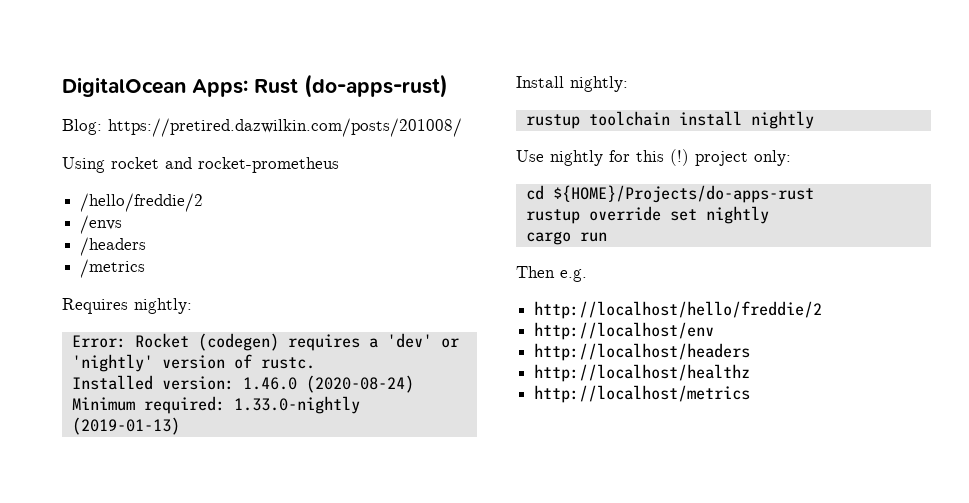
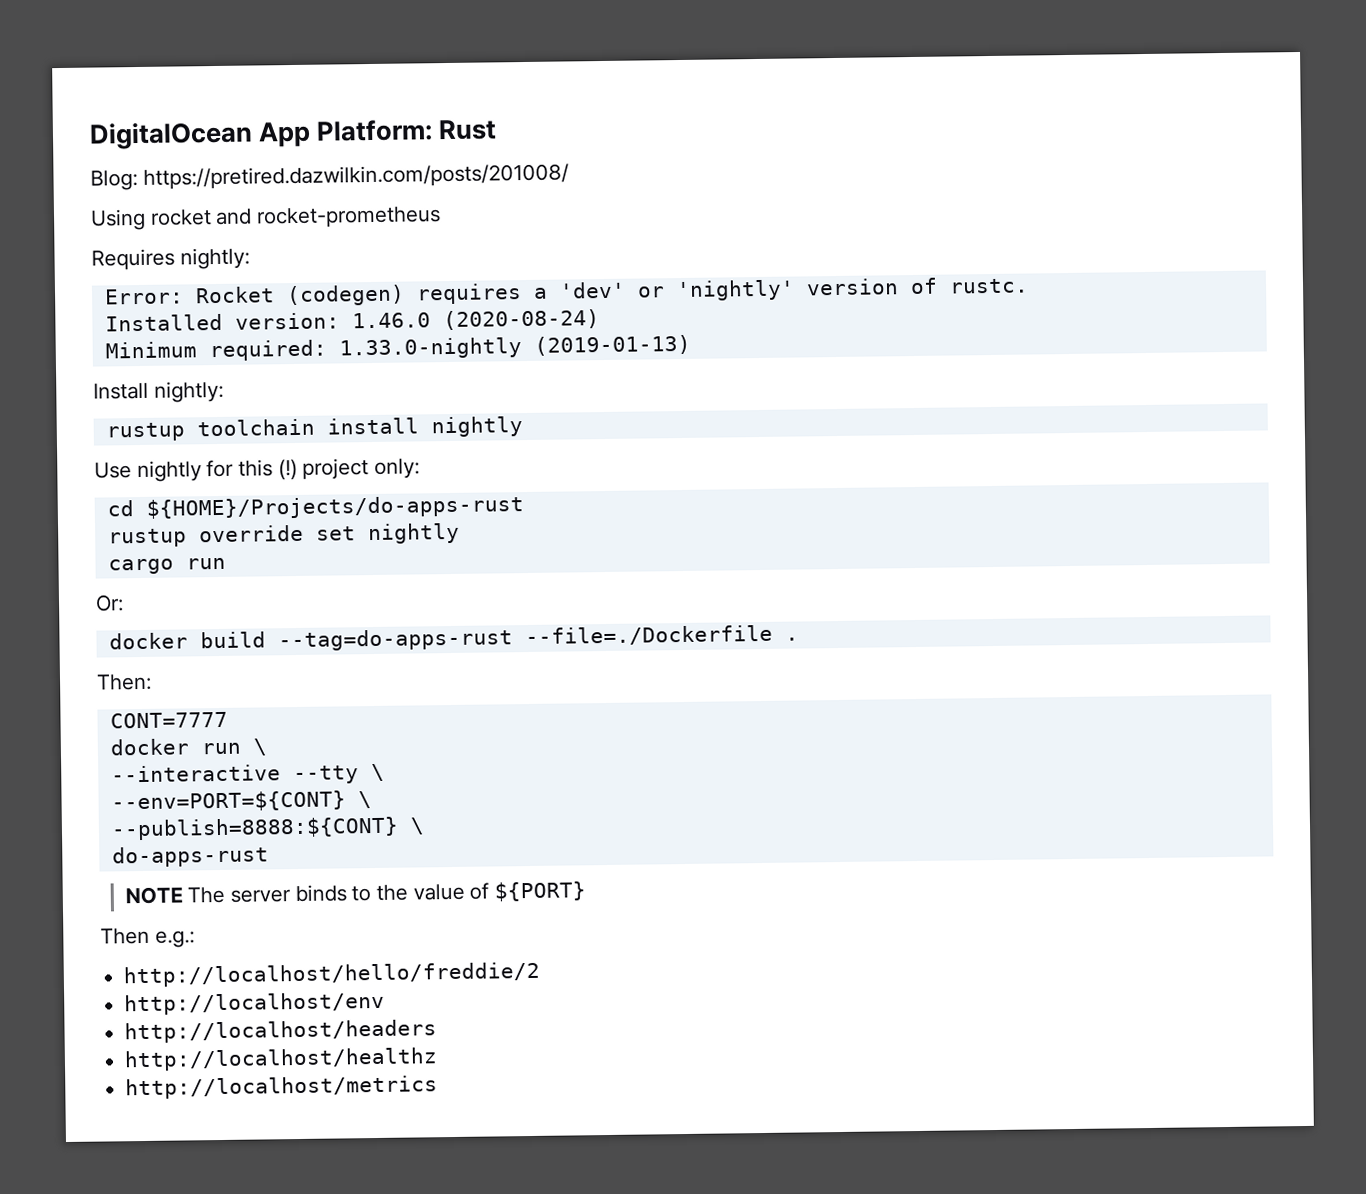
[192,79,248,97] Apps: -> [258,119,434,148] App Platform:
[304,74,448,98] (do-apps-rust) -> (498, 130) none
[80,193,204,212] [80,215,123,234] [80,237,147,256] [80,259,146,278] // /hello/freddie/2 // /envs // /headers // /metrics -> (442, 217) none
(607, 237) none -> [95,594,124,612] [108,624,799,652] [96,673,152,691] [109,711,228,729] [109,738,268,756] [110,763,385,785] [110,790,372,813] [110,816,425,841] [111,845,269,868] [124,881,586,905] // Or: // docker build --tag=do-apps-rust --file=./Dockerfile . // Then: // CONT=7777 // docker run \ // --interactive --tty \ // --env=PORT=${CONT} \ // --publish=8888:${CONT} \ // do-apps-rust // NOTE The server binds to the value of ${PORT}
[560,269,587,282] e.g. -> [154,930,195,948] e.g.:

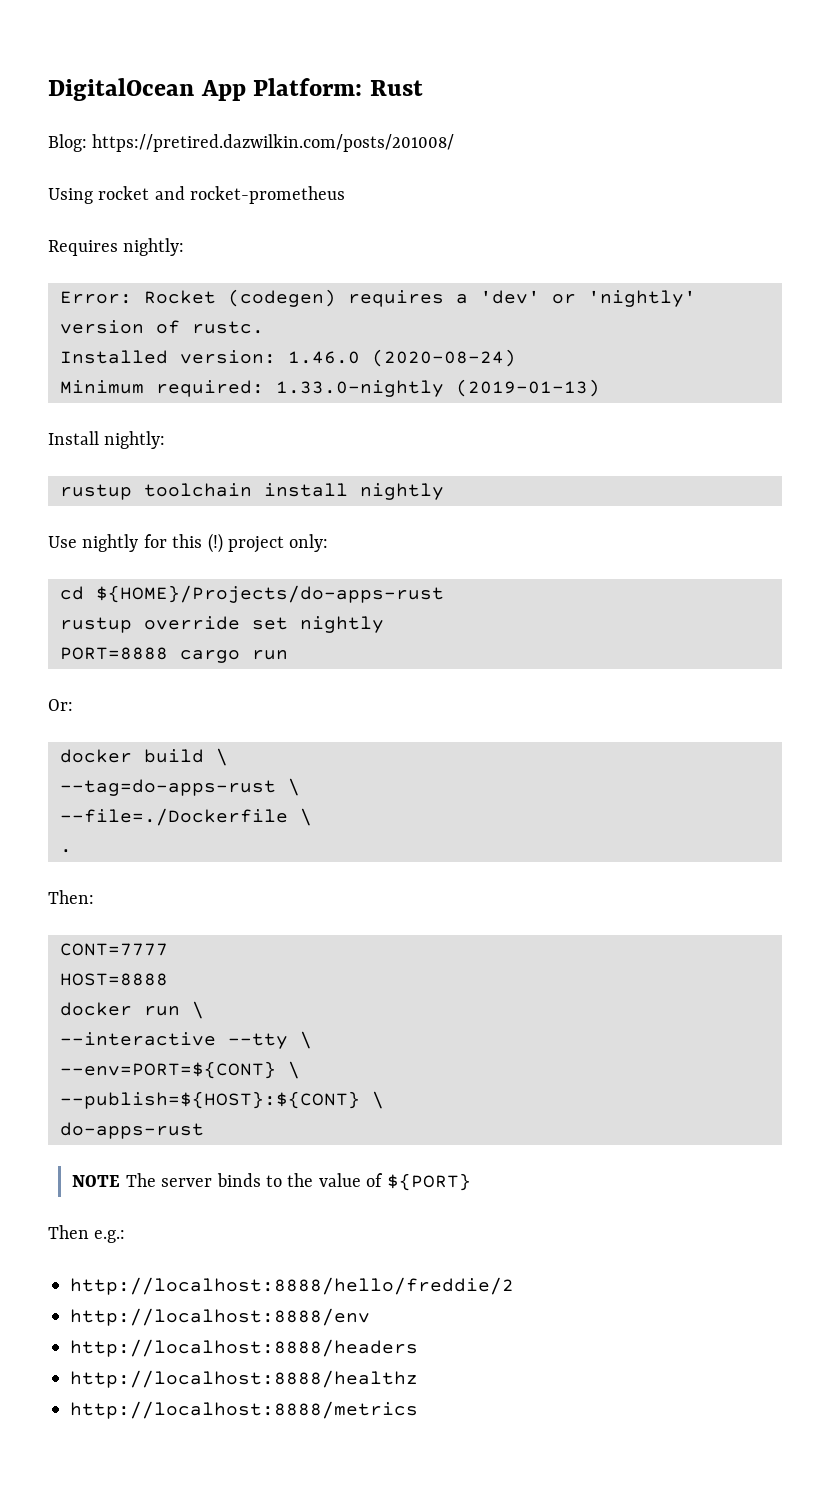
(460, 533) none -> [60,647,168,660] PORT=8888
[277,624,773,652] --tag=do-apps-rust --file=./Dockerfile -> [216,748,228,766] [60,778,300,796] [60,808,312,826] \ // --tag=do-apps-rust \ // --file=./Dockerfile \ //
(228, 720) none -> [60,973,168,986] // HOST=8888
[110,816,399,841] --publish=8888:${CONT} -> [60,1091,360,1109] --publish=${HOST}:${CONT}
[123,961,541,988] [124,991,386,1016] [124,1019,438,1044] [124,1047,439,1072] [125,1075,439,1100] http://localhost/hello/freddie/2 // http://localhost/env // http://localhost/headers // http://localhost/healthz // http://localhost/metrics -> [70,1277,514,1295] [70,1308,370,1326] [70,1339,418,1357] [70,1370,418,1388] [70,1401,418,1419] http://localhost:8888/hello/freddie/2 // http://localhost:8888/env // http://localhost:8888/headers // http://localhost:8888/healthz // http://localhost:8888/metrics

